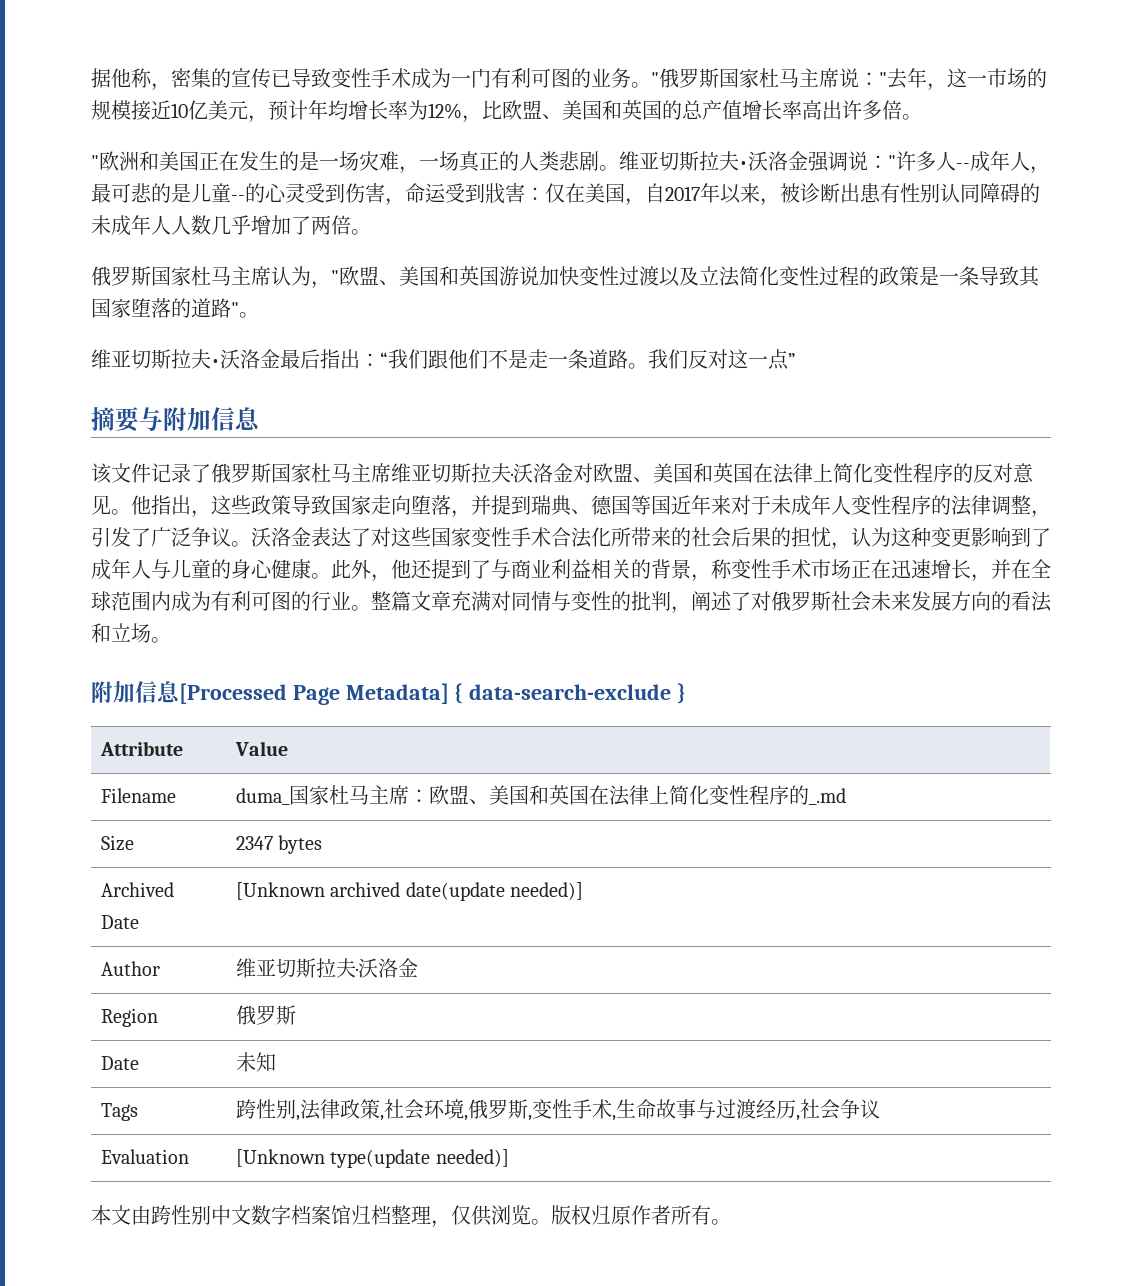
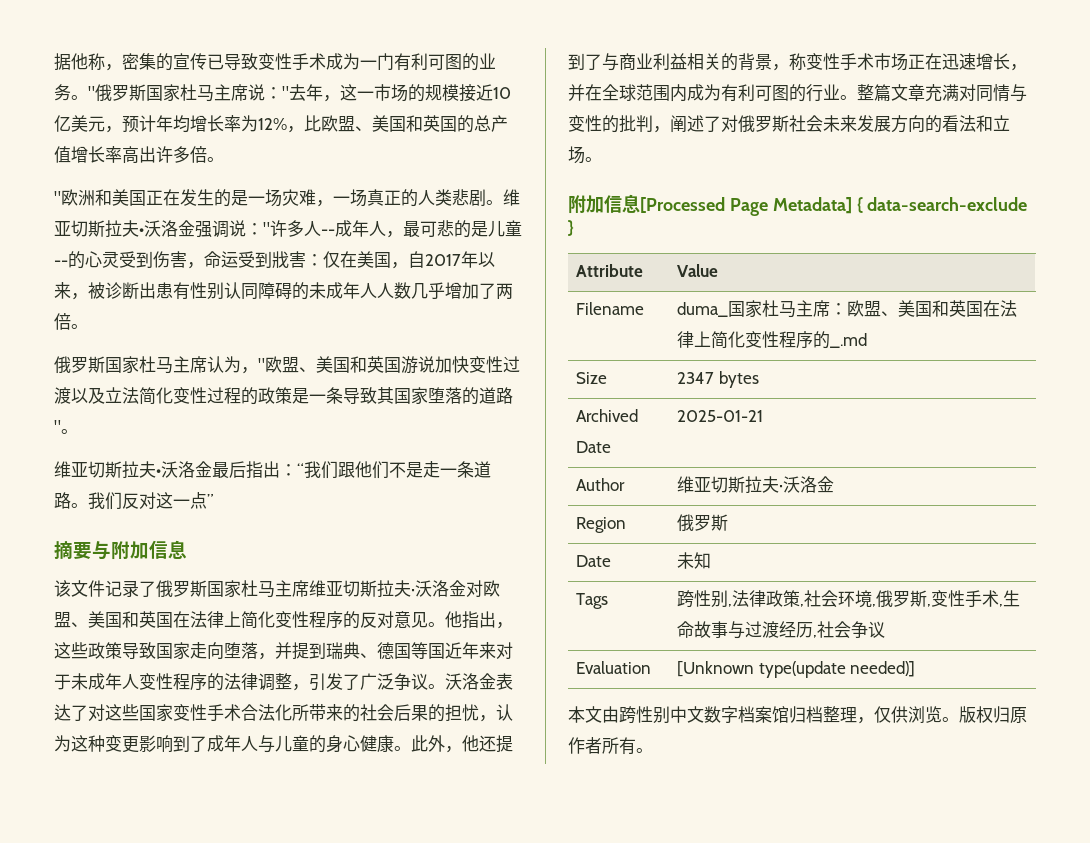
[236,882,584,901] [Unknown archived date(update needed)] -> [677,410,764,422] 2025-01-21

